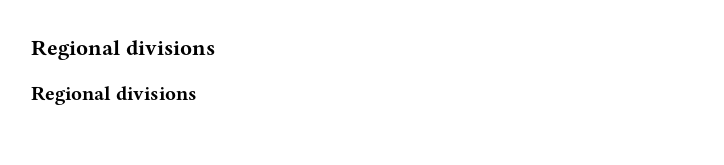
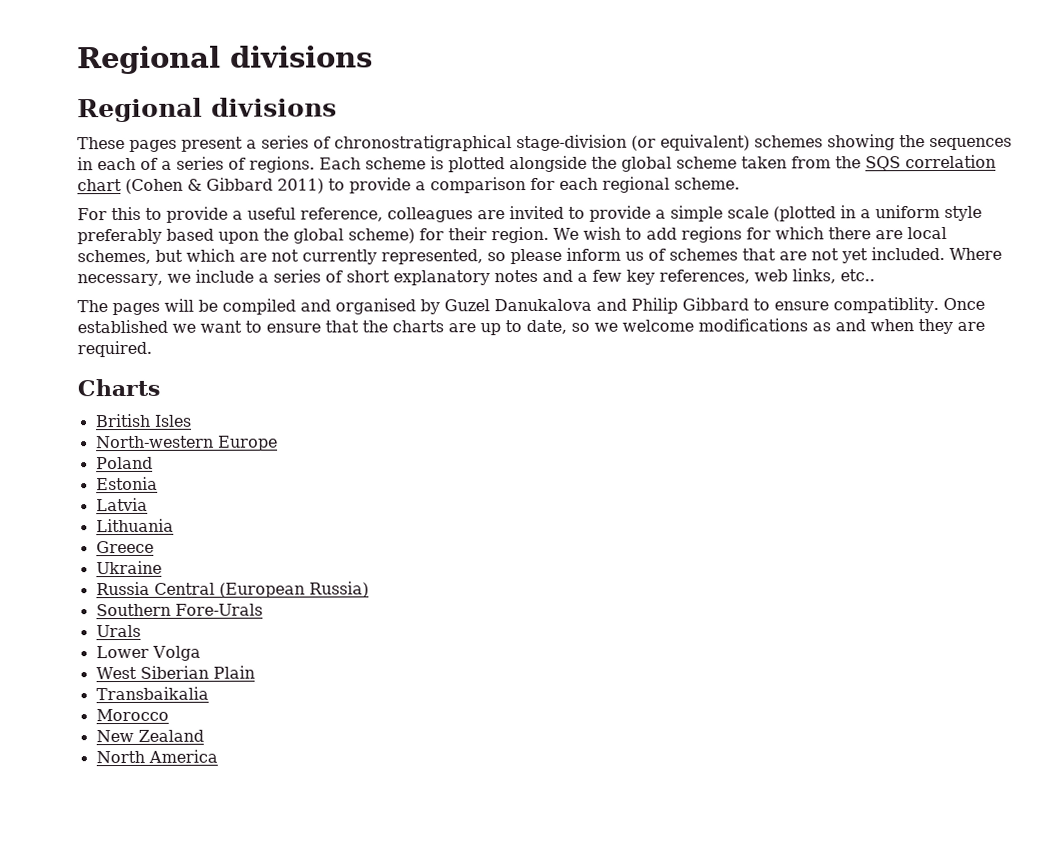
(198, 93) none -> [77,134,1012,152] [77,154,996,173] [77,176,740,194] [77,205,982,223] [77,226,947,245] [77,246,1002,265] [77,268,875,287] [77,297,985,316] [77,318,985,336] [77,340,152,358] [77,378,160,397] [94,413,192,428] [95,435,278,451] [95,456,153,470] [95,476,158,491] [95,497,148,512] [95,518,174,533] [95,540,154,554] [95,560,162,575] [95,581,369,598] [95,603,263,617] [95,624,141,638] [95,645,201,661] [95,665,255,680] [95,686,209,701] [95,708,169,722] [95,729,204,743] [95,749,218,764] // These pages present a series of chronostratigraphical stage-division (or equivalent) schemes showing the sequences in each of a series of regions. Each scheme is plotted alongside the global scheme taken from the SQS correlation chart (Cohen & Gibbard 2011) to provide a comparison for each regional scheme. // For this to provide a useful reference, colleagues are invited to provide a simple scale (plotted in a uniform style preferably based upon the global scheme) for their region. We wish to add regions for which there are local schemes, but which are not currently represented, so please inform us of schemes that are not yet included. Where necessary, we include a series of short explanatory notes and a few key references, web links, etc.. // The pages will be compiled and organised by Guzel Danukalova and Philip Gibbard to ensure compatiblity. Once established we want to ensure that the charts are up to date, so we welcome modifications as and when they are required. // Charts // British Isles // North-western Europe // Poland // Estonia // Latvia // Lithuania // Greece // Ukraine // Russia Central (European Russia) // Southern Fore-Urals // Urals // Lower Volga // West Siberian Plain // Transbaikalia // Morocco // New Zealand // North America

